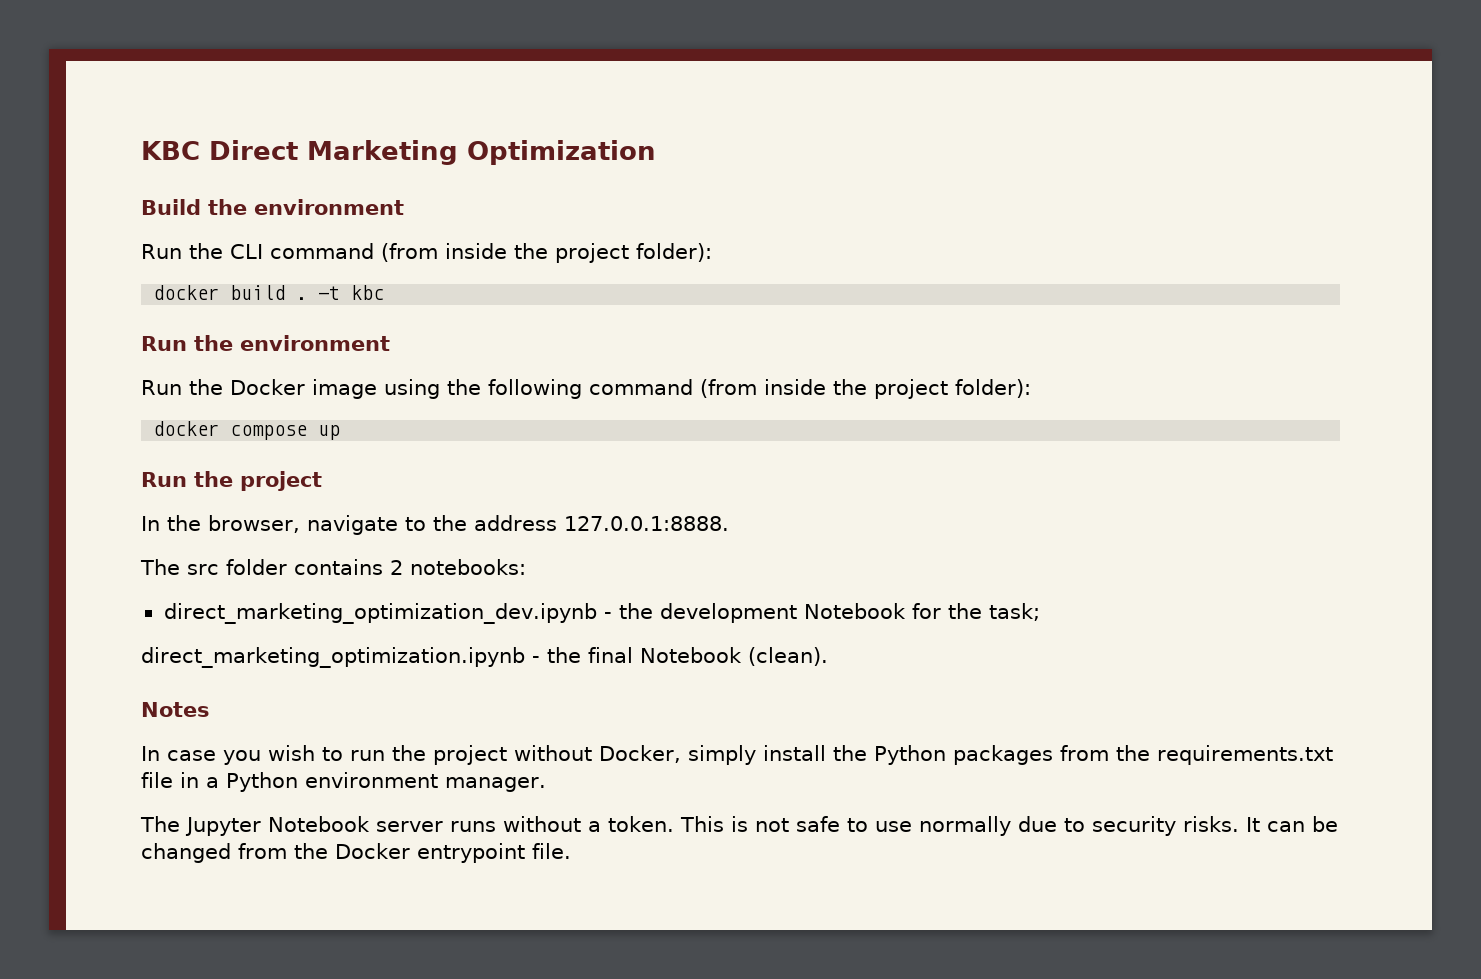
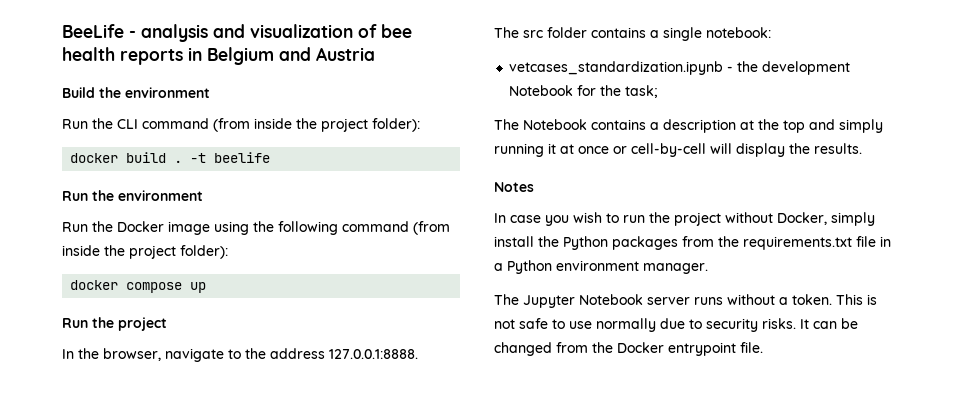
[141,140,656,165] KBC Direct Marketing Optimization -> [62,24,412,42] [62,47,375,65] BeeLife - analysis and visualization of bee health reports in Belgium and Austria
[351,285,385,300] kbc -> [214,152,271,163] beelife
[390,559,526,575] [163,603,597,624] 2 notebooks: // direct_marketing_optimization_dev.ipynb -> [650,27,771,41] [509,61,724,75] a single notebook: // vetcases_standardization.ipynb
[141,647,828,668] direct_marketing_optimization.ipynb - the final Notebook (clean). -> [494,119,883,133] [494,143,862,157] The Notebook contains a description at the top and simply running it at once or cell-by-cell will display the results.

